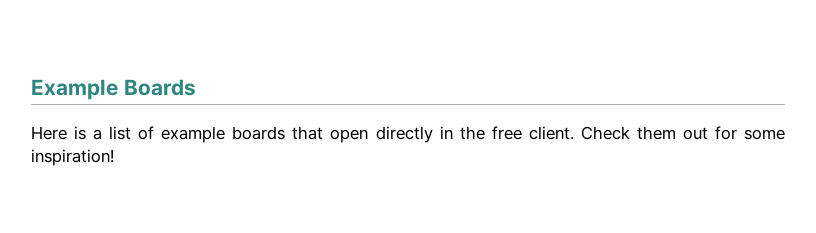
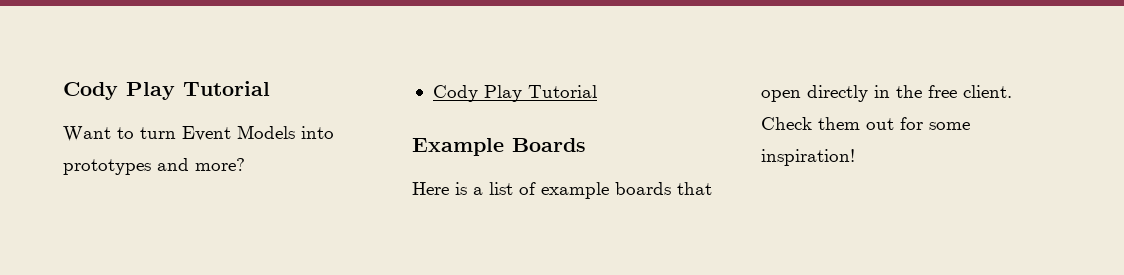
(31, 89) none -> [63,81,270,100] [63,125,334,142] [63,158,245,175] [432,85,597,102] Cody Play Tutorial // Want to turn Event Models into prototypes and more? // Cody Play Tutorial //

